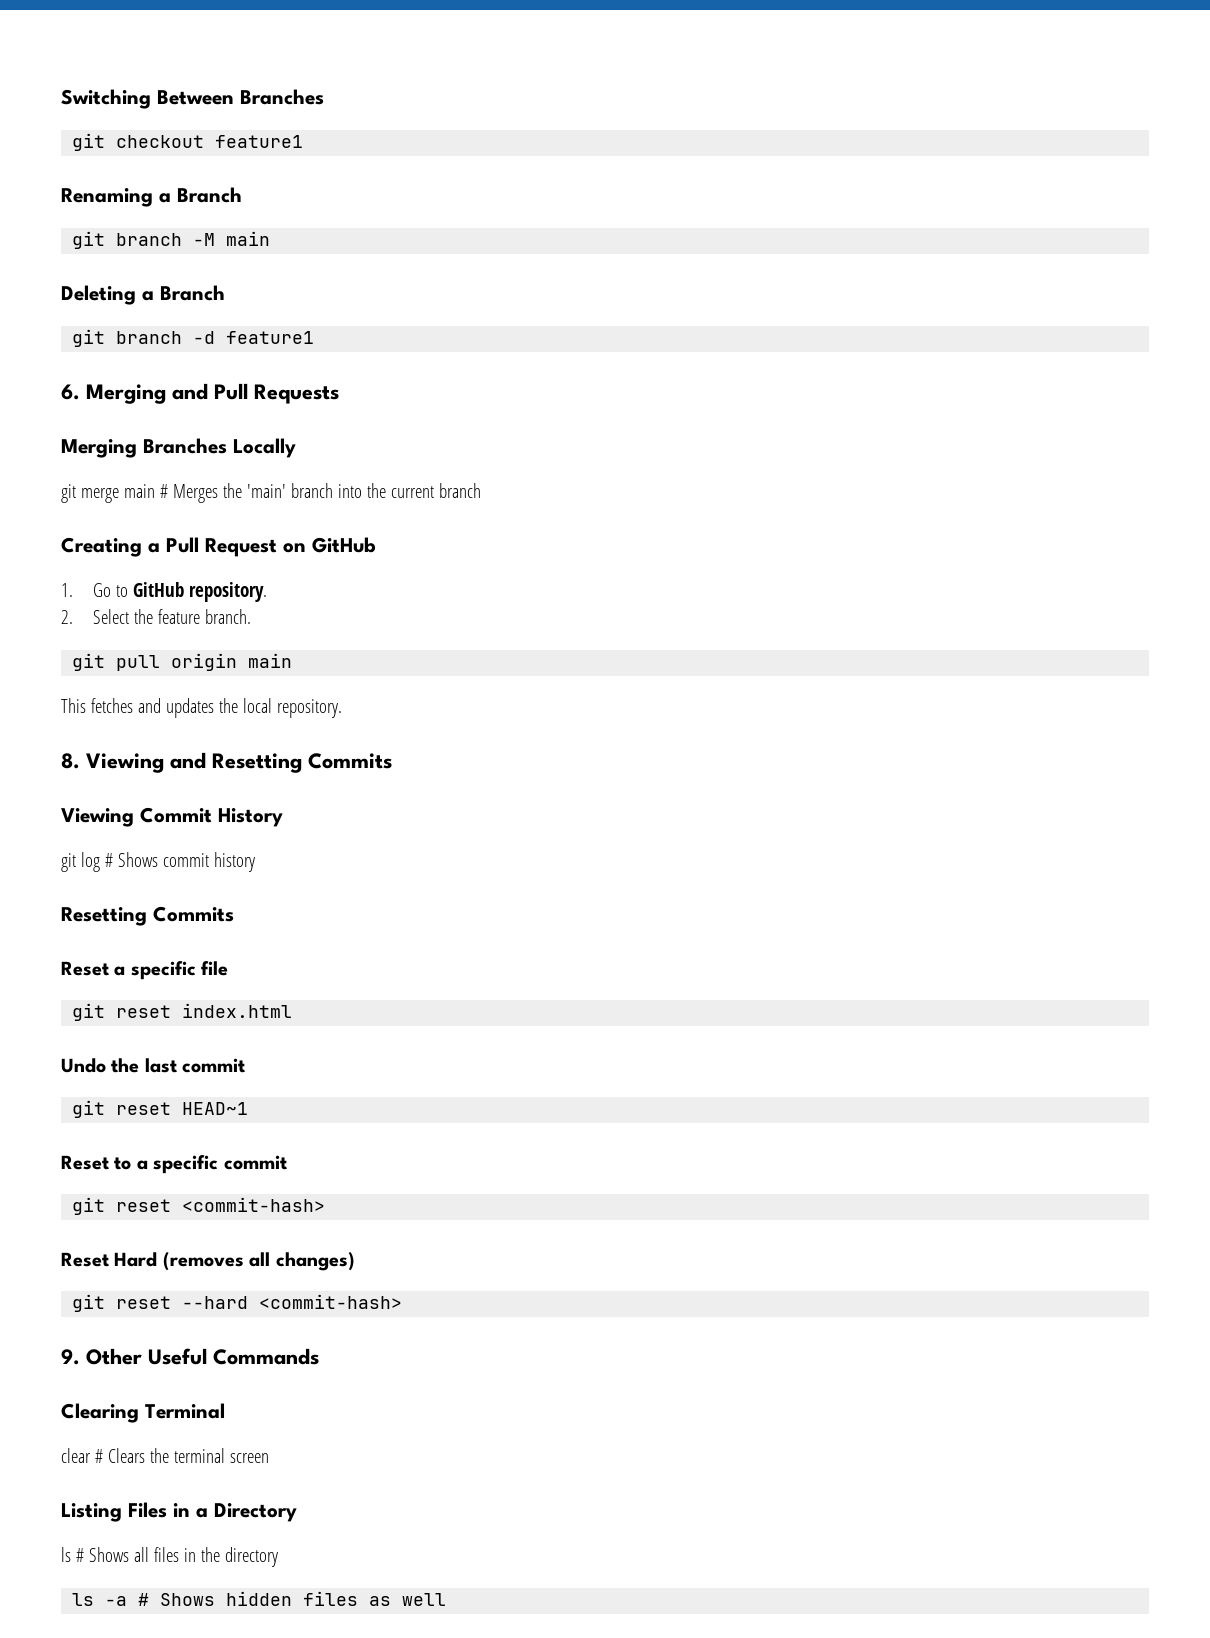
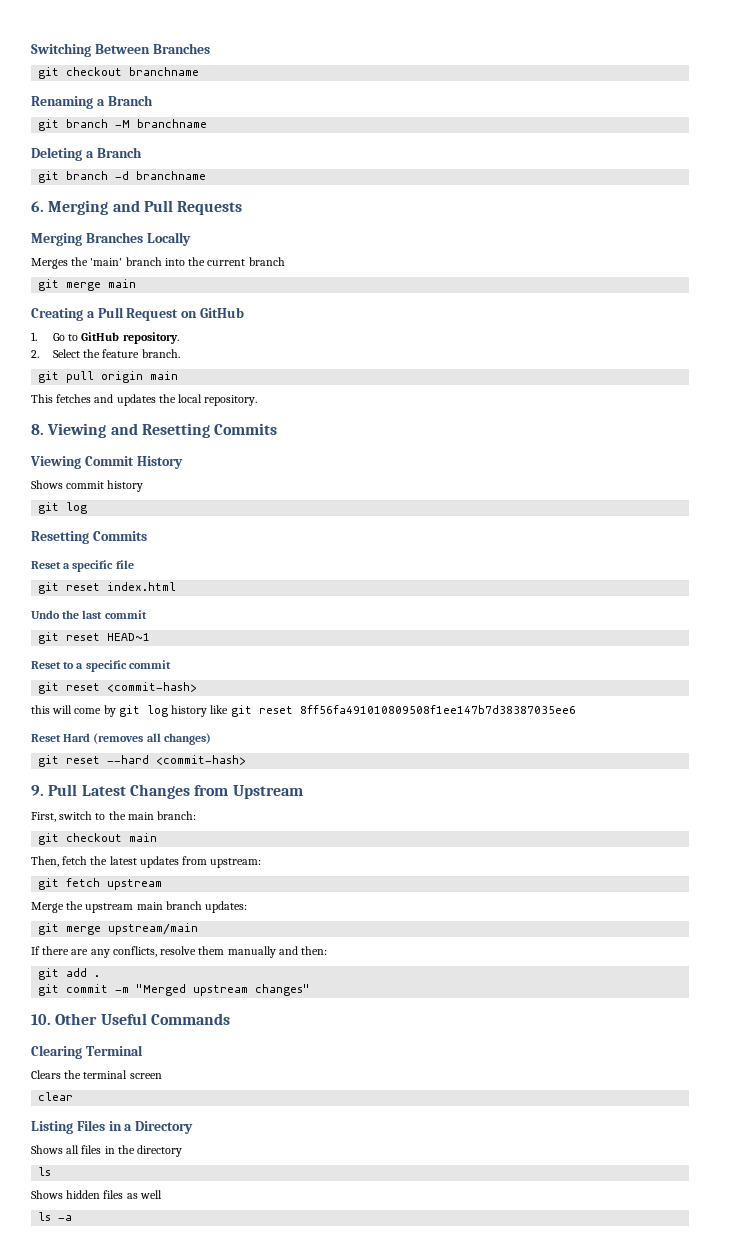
[215,135,304,148] feature1 -> [129,67,200,76] branchname
[226,231,271,246] main -> [137,119,208,128] branchname
[226,331,315,344] feature1 -> [136,171,207,180] branchname
[61,484,168,503] git merge main # -> (191, 239) none
(481, 490) none -> [38,279,137,291] // git merge main
[61,852,113,872] git log # -> (183, 462) none
(255, 862) none -> [38,502,88,514] // git log
(326, 1204) none -> [31,705,576,717] // this will come by git log history like git reset 8ff56fa491010809508f1ee147b7d38387035ee6
(80, 1357) none -> [48,784,303,799] [31,811,197,822] [38,833,158,845] [31,856,262,868] [38,878,163,890] [31,901,248,913] [38,923,199,935] [31,946,328,958] [38,968,101,980] [38,984,311,996] [31,1014,51,1025] Pull Latest Changes from Upstream // First, switch to the main branch: // git checkout main // Then, fetch the latest updates from upstream: // git fetch upstream // Merge the upstream main branch updates: // git merge upstream/main // If there are any conflicts, resolve them manually and then: // git add . // git commit -m "Merged upstream changes" // 10.
[61,1448,103,1463] clear # -> (143, 1050) none
(269, 1458) none -> [38,1092,74,1101] // clear
[61,1547,84,1562] ls # -> (194, 1127) none
[105,1593,150,1606] -a # -> (52, 1171) //
(447, 1599) none -> [38,1212,73,1221] // ls -a

